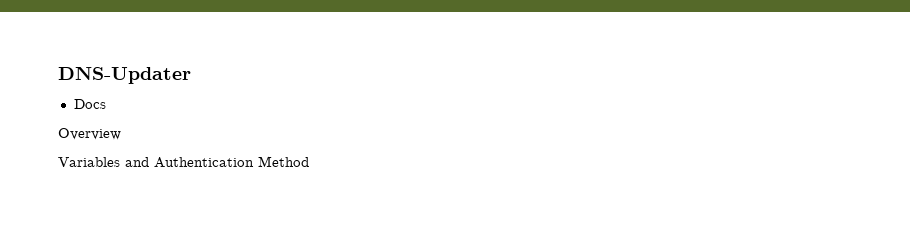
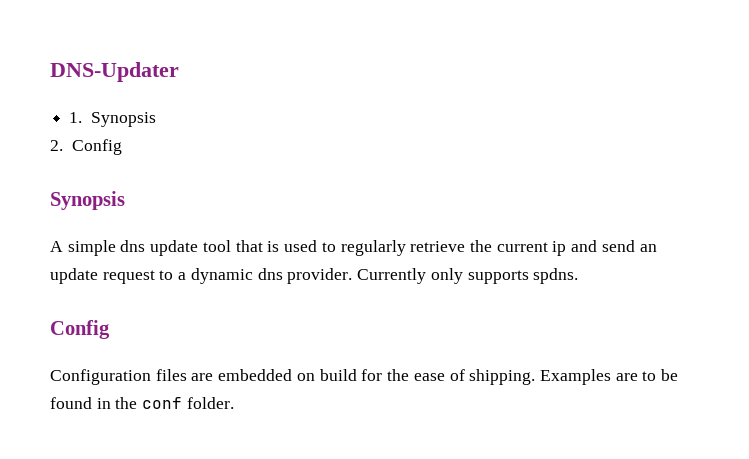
[73,99,106,109] [58,128,121,140] [58,156,309,168] Docs // Overview // Variables and Authentication Method -> [69,112,156,127] [50,139,122,155] [50,191,125,210] [50,240,657,256] [50,268,579,284] [50,320,110,339] [50,369,679,385] [50,397,234,409] 1. Synopsis // 2. Config // Synopsis // A simple dns update tool that is used to regularly retrieve the current ip and send an update request to a dynamic dns provider. Currently only supports spdns. // Config // Configuration files are embedded on build for the ease of shipping. Examples are to be found in the conf folder.

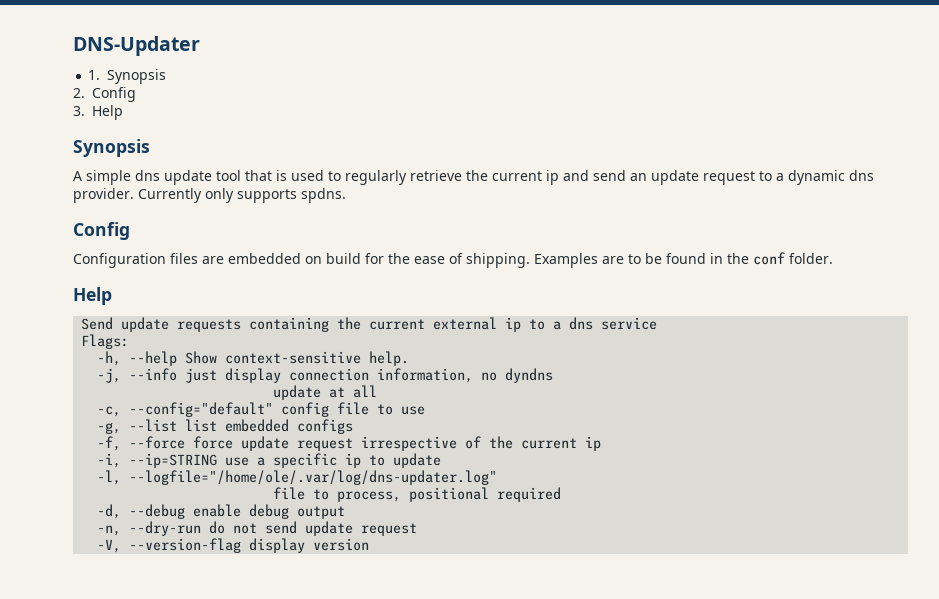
(122, 147) none -> [73,105,123,120] // 3. Help
(234, 403) none -> [73,287,112,305] [81,317,658,332] [81,334,130,349] [97,351,410,366] [97,368,554,383] [273,385,378,400] [97,402,426,417] [97,419,354,434] [97,436,602,451] [97,453,442,468] [97,470,498,485] [273,487,562,502] [97,504,346,519] [97,521,418,536] [97,538,370,553] // Help // Send update requests containing the current external ip to a dns service // Flags: // -h, --help Show context-sensitive help. // -j, --info just display connection information, no dyndns // update at all // -c, --config="default" config file to use // -g, --list list embedded configs // -f, --force force update request irrespective of the current ip // -i, --ip=STRING use a specific ip to update // -l, --logfile="/home/ole/.var/log/dns-updater.log" // file to process, positional required // -d, --debug enable debug output // -n, --dry-run do not send update request // -V, --version-flag display version

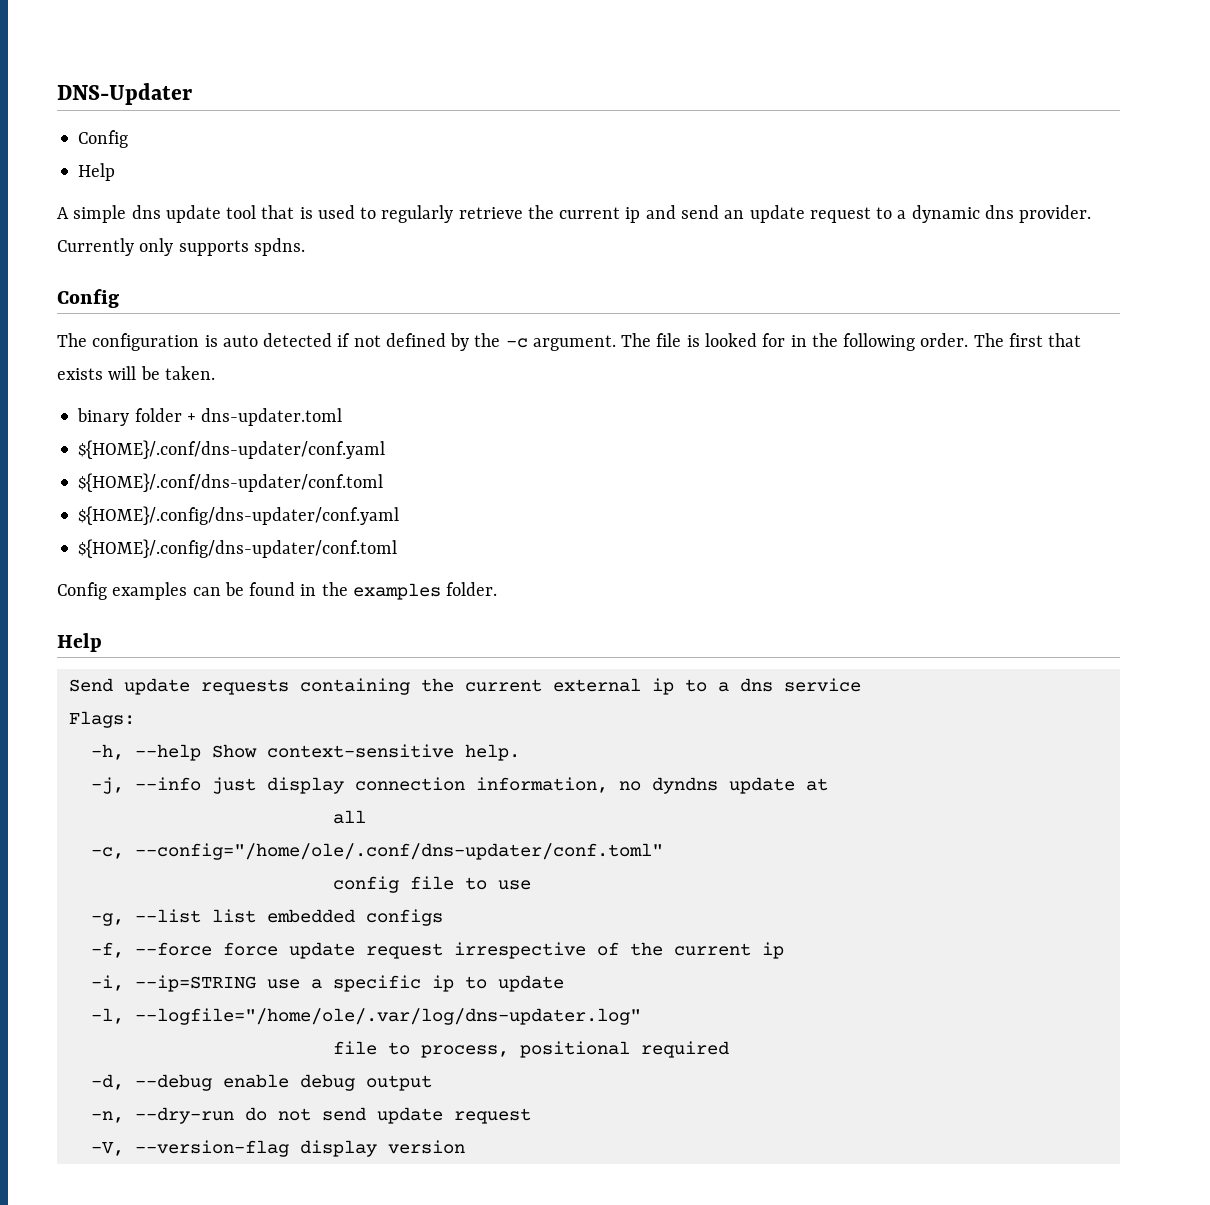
[88,69,167,84] [73,87,136,102] [73,105,123,120] [73,139,150,157] 1. Synopsis // 2. Config // 3. Help // Synopsis -> [78,130,129,148] [78,163,116,181] Config // Help
[73,253,641,268] Configuration files are embedded on build for the ease of shipping. Examples are to -> [57,333,1082,351] [57,366,215,380] [77,408,343,426] [78,440,386,459] [78,473,384,492] [78,506,400,525] [78,539,398,558] [57,582,221,600] The configuration is auto detected if not defined by the -c argument. The file is looked for in the following order. The first that exists will be taken. // binary folder + dns-updater.toml // ${HOME}/.conf/dns-updater/conf.yaml // ${HOME}/.conf/dns-updater/conf.toml // ${HOME}/.config/dns-updater/conf.yaml // ${HOME}/.config/dns-updater/conf.toml // Config examples can
[753,252,785,265] conf -> [352,583,441,600] examples
(554, 375) // -> (718, 785) none
(346, 392) none -> (828, 784) //
[129,402,274,417] --config="default" -> [134,843,663,860] --config="/home/ole/.conf/dns-updater/conf.toml" //

